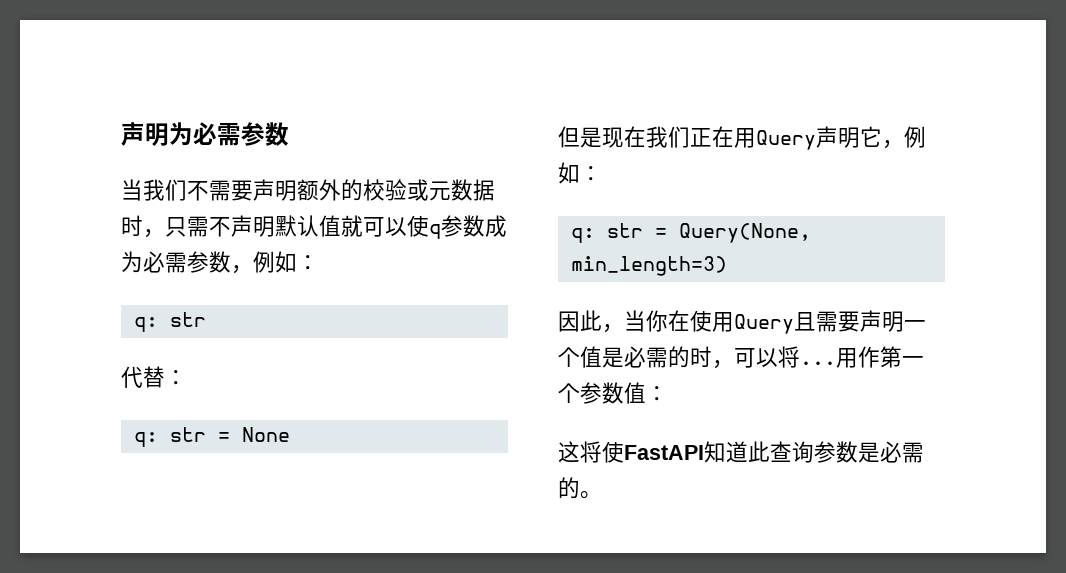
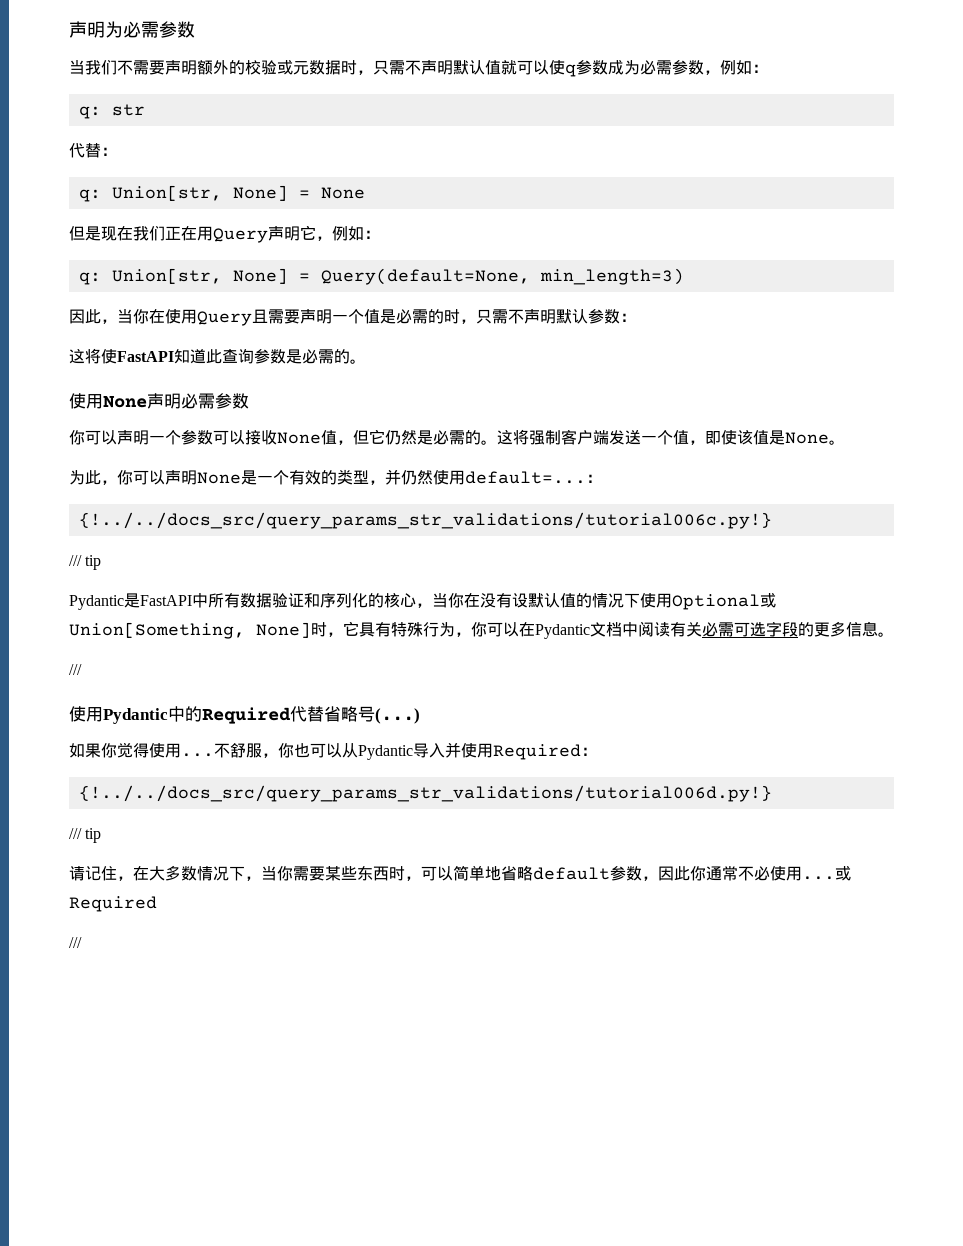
[169,427,206,442] str -> [111,185,288,201] Union[str, None]
[606,223,811,243] str = Query(None, -> [111,268,530,285] Union[str, None] = Query(default=None,
[734,346,924,368] [558,382,646,404] 可以将...用作第一个参数值 -> [476,309,620,324] 只需不声明默认参数
(602, 495) none -> [69,393,249,409] [69,429,845,445] [69,469,602,485] [78,512,772,529] [69,555,102,570] [69,593,776,610] [69,621,894,639] [69,664,82,675] [69,706,420,724] [69,742,597,760] [78,785,772,802] [69,828,102,843] [69,865,851,881] [69,896,157,912] [69,937,82,948] // 使用None声明必需参数 // 你可以声明一个参数可以接收None值，但它仍然是必需的。这将强制客户端发送一个值，即使该值是None。 // 为此，你可以声明None是一个有效的类型，并仍然使用default=...： // {!../../docs_src/query_params_str_validations/tutorial006c.py!} // /// tip // Pydantic是FastAPI中所有数据验证和序列化的核心，当你在没有设默认值的情况下使用Optional或Union[Something, None]时，它具有特殊行为，你可以在Pydantic文档中阅读有关必需可选字段的更多信息。 // /// // 使用Pydantic中的Required代替省略号(...) // 如果你觉得使用...不舒服，你也可以从Pydantic导入并使用Required： // {!../../docs_src/query_params_str_validations/tutorial006d.py!} // /// tip // 请记住，在大多数情况下，当你需要某些东西时，可以简单地省略default参数，因此你通常不必使用...或Required // ///

